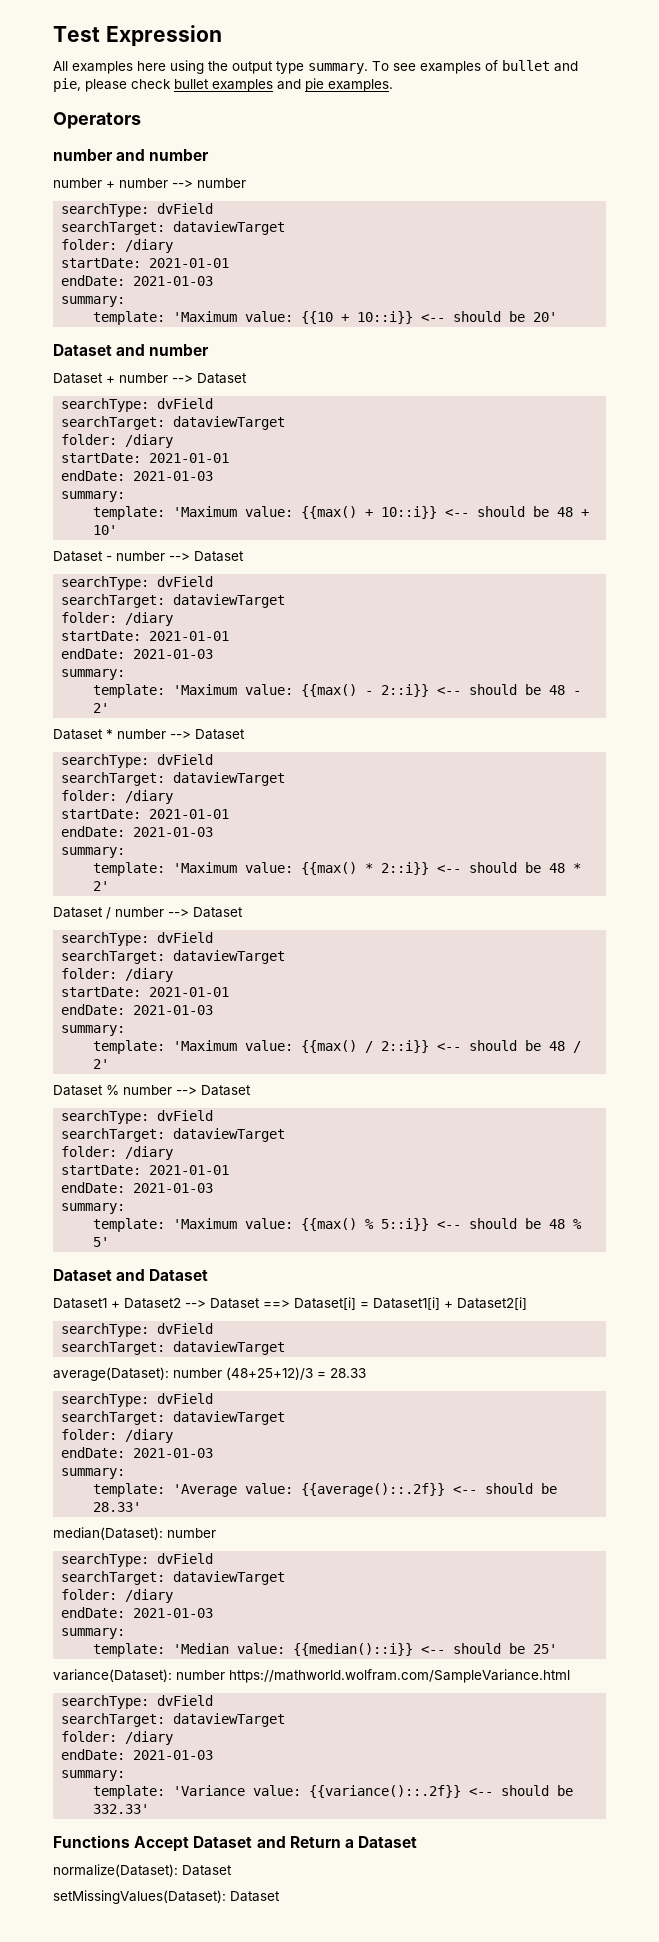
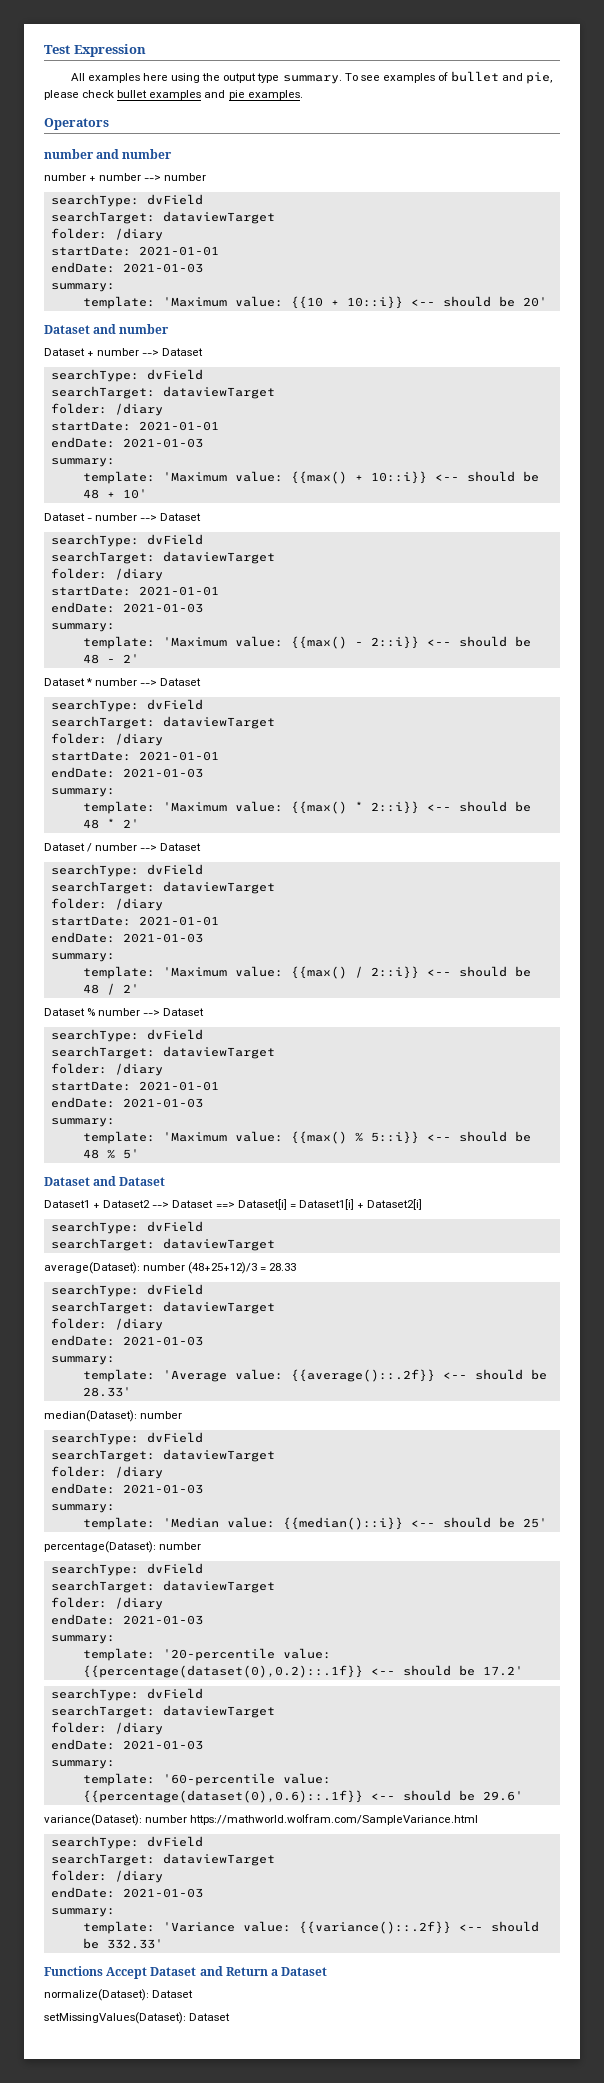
(558, 1649) none -> [44,1541,202,1553] [50,1563,203,1576] [50,1580,275,1593] [50,1597,163,1610] [50,1614,203,1625] [50,1635,115,1644] [82,1648,331,1661] [82,1665,523,1678] [50,1688,203,1701] [50,1705,275,1718] [50,1722,163,1735] [50,1739,203,1750] [50,1760,115,1769] [82,1773,331,1786] [82,1790,523,1803] // percentage(Dataset): number // searchType: dvField // searchTarget: dataviewTarget // folder: /diary // endDate: 2021-01-03 // summary: // template: '20-percentile value: {{percentage(dataset(0),0.2)::.1f}} <-- should be 17.2' // searchType: dvField // searchTarget: dataviewTarget // folder: /diary // endDate: 2021-01-03 // summary: // template: '60-percentile value: {{percentage(dataset(0),0.6)::.1f}} <-- should be 29.6'

